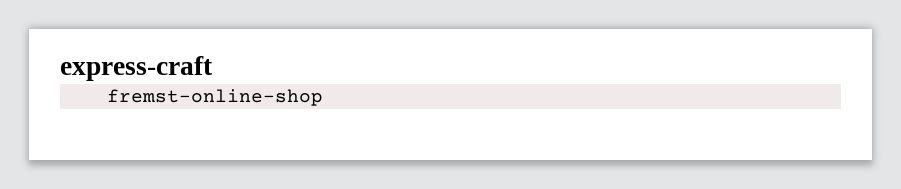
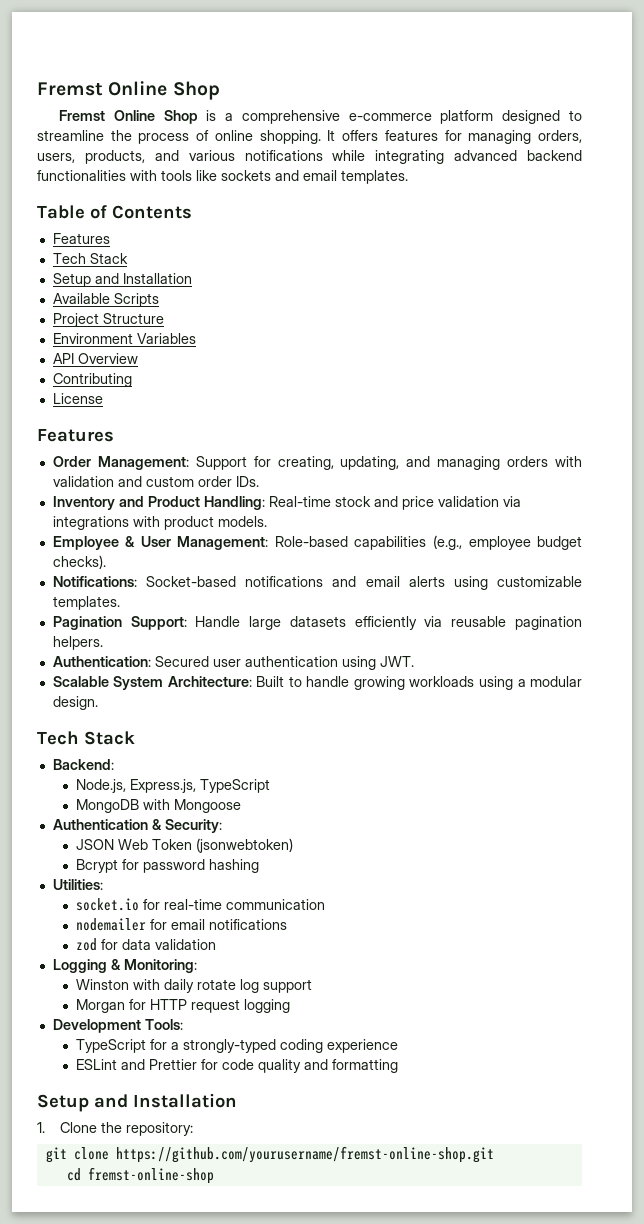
[60,56,213,81] express-craft // -> [37,81,220,100] [59,110,582,124] [37,130,583,144] [37,150,582,164] [37,170,408,184] [37,205,192,219] [52,233,110,244] [52,253,128,264] [52,273,192,287] [52,293,159,307] [52,313,164,327] [52,333,196,344] [52,353,138,364] [52,373,132,387] [52,393,103,404] [37,429,114,442] [52,456,582,470] [52,476,259,487] [52,496,521,510] [52,516,267,530] [52,535,582,550] [52,555,106,569] [52,576,582,590] [52,596,120,610] [52,616,583,630] [52,636,103,650] [52,656,414,670] [52,676,582,690] [52,696,98,710] [37,731,135,745] [52,759,114,770] [76,779,271,793] [76,799,242,813] [52,819,222,833] [76,838,294,853] [76,859,260,873] [52,879,103,890] [76,898,326,911] [76,918,288,931] [76,938,217,951] [52,959,197,973] [76,979,313,993] [76,999,291,1013] [52,1019,183,1033] [76,1039,399,1053] [76,1059,399,1073] [37,1093,237,1112] [37,1122,194,1136] [45,1146,494,1163] [66,1168,81,1181] Fremst Online Shop // Fremst Online Shop is a comprehensive e-commerce platform designed to streamline the process of online shopping. It offers features for managing orders, users, products, and various notifications while integrating advanced backend functionalities with tools like sockets and email templates. // Table of Contents // Features // Tech Stack // Setup and Installation // Available Scripts // Project Structure // Environment Variables // API Overview // Contributing // License // Features // Order Management: Support for creating, updating, and managing orders with validation and custom order IDs. // Inventory and Product Handling: Real-time stock and price validation via integrations with product models. // Employee & User Management: Role-based capabilities (e.g., employee budget checks). // Notifications: Socket-based notifications and email alerts using customizable templates. // Pagination Support: Handle large datasets efficiently via reusable pagination helpers. // Authentication: Secured user authentication using JWT. // Scalable System Architecture: Built to handle growing workloads using a modular design. // Tech Stack // Backend: // Node.js, Express.js, TypeScript // MongoDB with Mongoose // Authentication & Security: // JSON Web Token (jsonwebtoken) // Bcrypt for password hashing // Utilities: // socket.io for real-time communication // nodemailer for email notifications // zod for data validation // Logging & Monitoring: // Winston with daily rotate log support // Morgan for HTTP request logging // Development Tools: // TypeScript for a strongly-typed coding experience // ESLint and Prettier for code quality and formatting // Setup and Installation // 1. Clone the repository: // git clone https://github.com/yourusername/fremst-online-shop.git // cd

